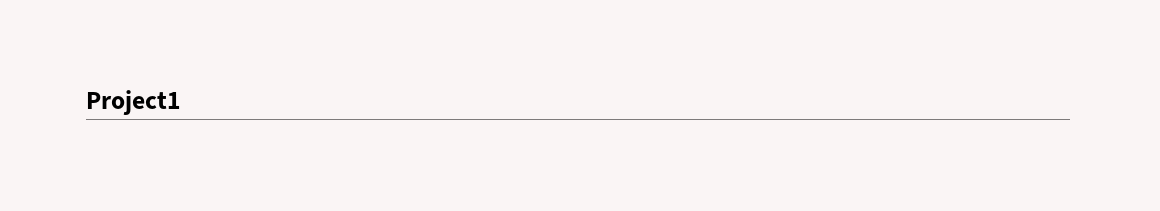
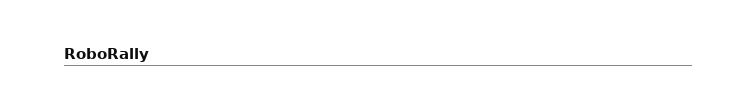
[86,90,180,115] Project1 -> [64,48,149,62] RoboRally

